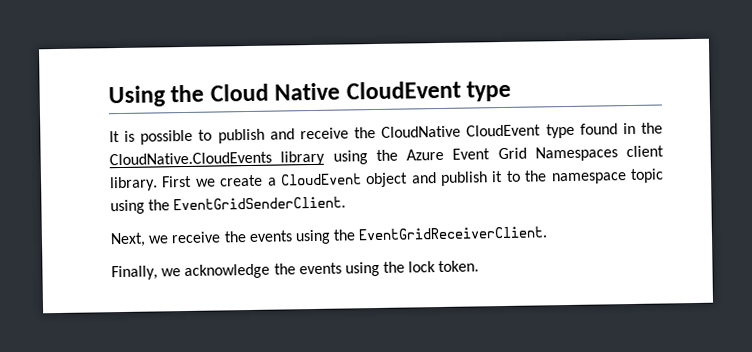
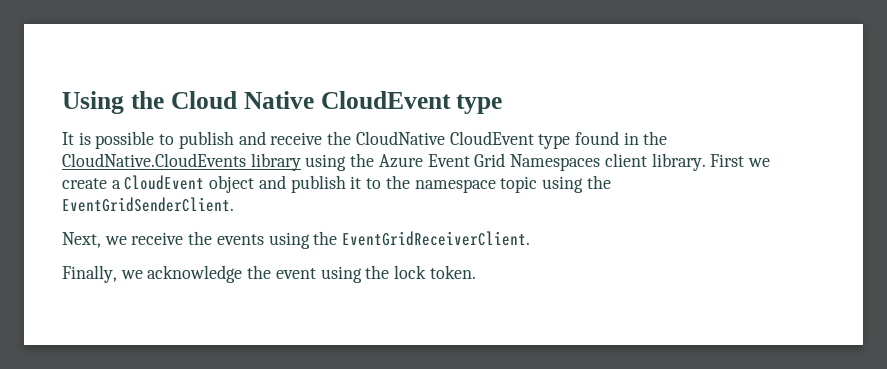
[298,262,342,275] events -> [275,268,316,279] event

